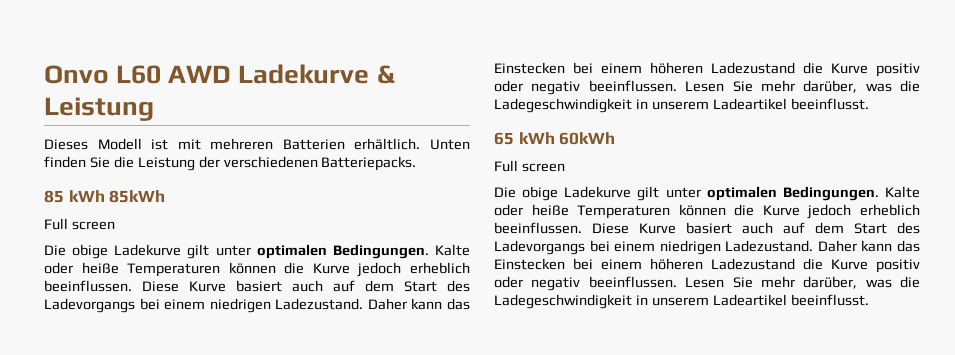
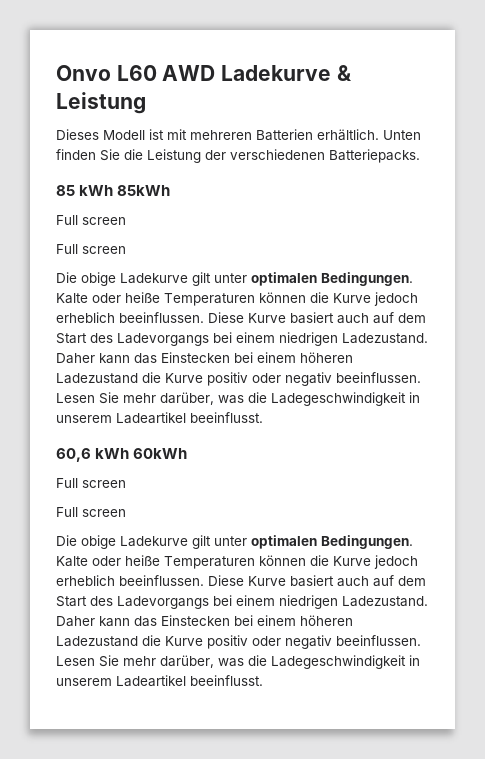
(115, 225) none -> [56,244,126,254] // Full screen
[494,132,514,145] 65 -> [56,448,91,462] 60,6
(565, 167) none -> [56,507,126,517] // Full screen

